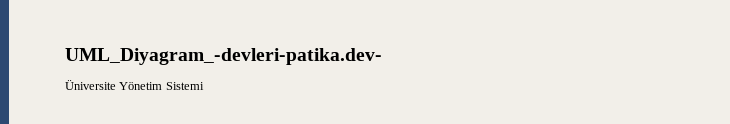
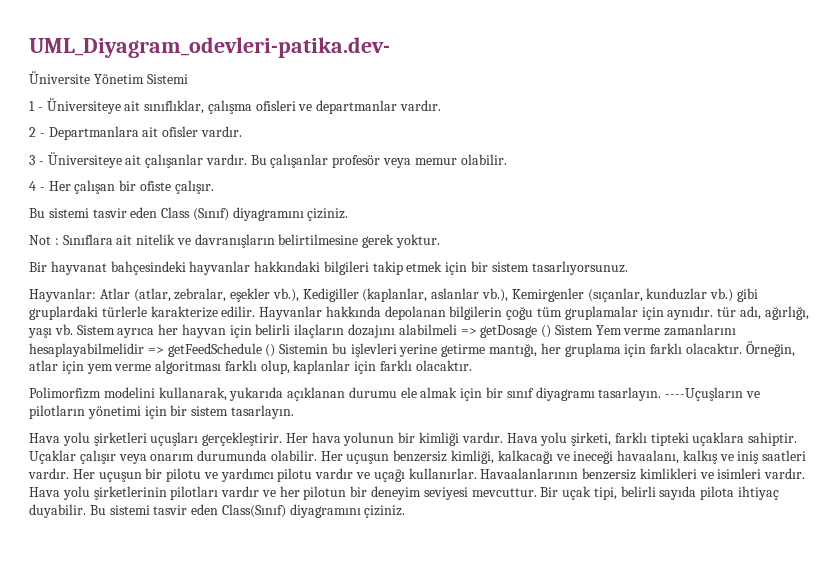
[65,48,382,65] UML_Diyagram_-devleri-patika.dev- -> [29,37,390,58] UML_Diyagram_odevleri-patika.dev-
(204, 86) none -> [29,98,442,114] [29,126,242,140] [29,152,507,168] [29,180,214,194] [29,207,349,221] [29,234,441,248] [29,261,628,275] [29,288,758,302] [29,306,809,320] [28,324,737,338] [29,341,795,357] [29,360,472,374] [29,387,760,401] [29,405,294,419] [29,432,798,446] [29,450,807,464] [28,468,806,482] [29,486,780,500] [29,504,406,518] // 1 - Üniversiteye ait sınıflıklar, çalışma ofisleri ve departmanlar vardır. // 2 - Departmanlara ait ofisler vardır. // 3 - Üniversiteye ait çalışanlar vardır. Bu çalışanlar profesör veya memur olabilir. // 4 - Her çalışan bir ofiste çalışır. // Bu sistemi tasvir eden Class (Sınıf) diyagramını çiziniz. // Not : Sınıflara ait nitelik ve davranışların belirtilmesine gerek yoktur. // Bir hayvanat bahçesindeki hayvanlar hakkındaki bilgileri takip etmek için bir sistem tasarlıyorsunuz. // Hayvanlar: Atlar (atlar, zebralar, eşekler vb.), Kedigiller (kaplanlar, aslanlar vb.), Kemirgenler (sıçanlar, kunduzlar vb.) gibi gruplardaki türlerle karakterize edilir. Hayvanlar hakkında depolanan bilgilerin çoğu tüm gruplamalar için aynıdır. tür adı, ağırlığı, yaşı vb. Sistem ayrıca her hayvan için belirli ilaçların dozajını alabilmeli => getDosage () Sistem Yem verme zamanlarını hesaplayabilmelidir => getFeedSchedule () Sistemin bu işlevleri yerine getirme mantığı, her gruplama için farklı olacaktır. Örneğin, atlar için yem verme algoritması farklı olup, kaplanlar için farklı olacaktır. // Polimorfizm modelini kullanarak, yukarıda açıklanan durumu ele almak için bir sınıf diyagramı tasarlayın. ----Uçuşların ve pilotların yönetimi için bir sistem tasarlayın. // Hava yolu şirketleri uçuşları gerçekleştirir. Her hava yolunun bir kimliği vardır. Hava yolu şirketi, farklı tipteki uçaklara sahiptir. Uçaklar çalışır veya onarım durumunda olabilir. Her uçuşun benzersiz kimliği, kalkacağı ve ineceği havaalanı, kalkış ve iniş saatleri vardır. Her uçuşun bir pilotu ve yardımcı pilotu vardır ve uçağı kullanırlar. Havaalanlarının benzersiz kimlikleri ve isimleri vardır. Hava yolu şirketlerinin pilotları vardır ve her pilotun bir deneyim seviyesi mevcuttur. Bir uçak tipi, belirli sayıda pilota ihtiyaç duyabilir. Bu sistemi tasvir eden Class(Sınıf) diyagramını çiziniz.

